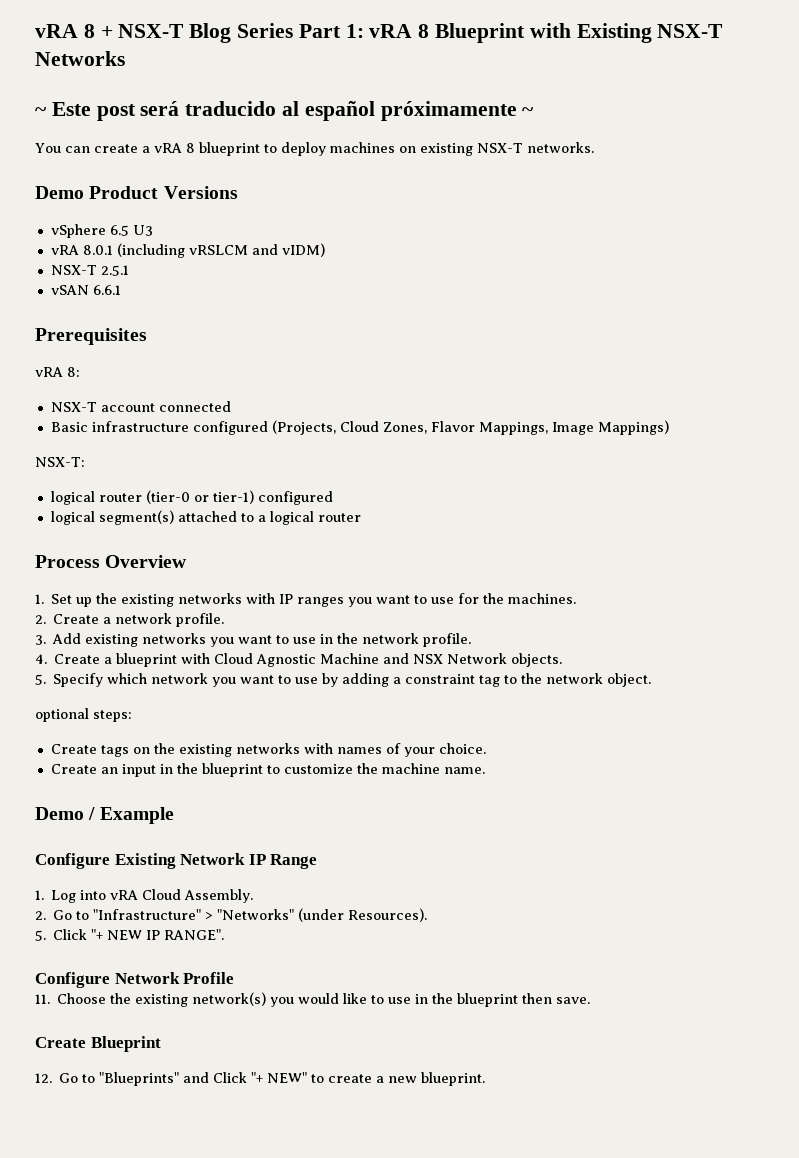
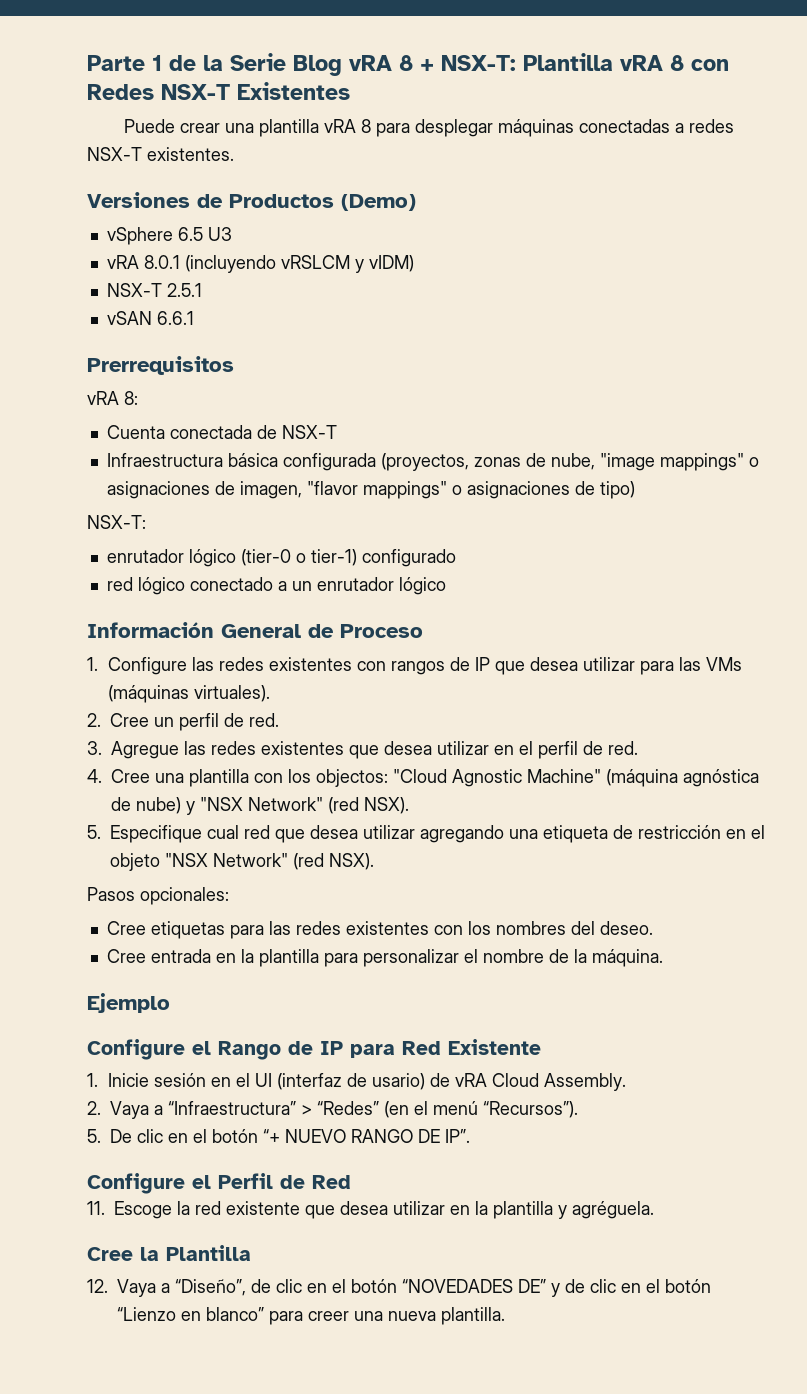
[35,23,724,43] [35,51,125,66] [35,101,535,121] [35,142,594,156] [35,186,238,199] vRA 8 + NSX-T Blog Series Part 1: vRA 8 Blueprint with Existing NSX-T Networks // ~ Este post será traducido al español próximamente ~ // You can create a vRA 8 blueprint to deploy machines on existing NSX-T networks. // Demo Product Versions -> [87,53,729,76] [87,82,350,100] [123,119,734,137] [87,147,234,161] [87,192,416,211] Parte 1 de la Serie Blog vRA 8 + NSX-T: Plantilla vRA 8 con Redes NSX-T Existentes // Puede crear una plantilla vRA 8 para desplegar máquinas conectadas a redes NSX-T existentes. // Versiones de Productos (Demo)
[116,243,278,258] (including vRSLCM and -> [184,255,364,273] (incluyendo vRSLCM y
[35,328,147,345] Prerequisites -> [87,356,234,375] Prerrequisitos
[50,401,231,412] [50,420,669,435] [35,457,85,467] [50,490,333,505] [50,510,361,525] [35,555,187,568] [35,593,577,607] [35,613,225,627] [35,633,472,647] [35,653,563,667] [35,673,652,687] [35,708,132,722] [50,743,486,757] [50,763,485,777] [35,807,174,824] [35,853,318,869] [35,889,254,903] [35,908,428,922] [35,929,225,941] [35,972,235,988] [35,992,591,1007] [35,1036,161,1052] [35,1072,486,1086] NSX-T account connected // Basic infrastructure configured (Projects, Cloud Zones, Flavor Mappings, Image Mappings) // NSX-T: // logical router (tier-0 or tier-1) configured // logical segment(s) attached to a logical router // Process Overview // 1. Set up the existing networks with IP ranges you want to use for the machines. // 2. Create a network profile. // 3. Add existing networks you want to use in the network profile. // 4. Create a blueprint with Cloud Agnostic Machine and NSX Network objects. // 5. Specify which network you want to use by adding a constraint tag to the network object. // optional steps: // Create tags on the existing networks with names of your choice. // Create an input in the blueprint to customize the machine name. // Demo / Example // Configure Existing Network IP Range // 1. Log into vRA Cloud Assembly. // 2. Go to "Infrastructure" > "Networks" (under Resources). // 5. Click "+ NEW IP RANGE". // Configure Network Profile // 11. Choose the existing network(s) you would like to use in the blueprint then save. // Create Blueprint // 12. Go to "Blueprints" and Click "+ NEW" to create a new blueprint. -> [106,425,337,439] [106,453,759,471] [106,481,635,499] [87,515,146,529] [106,549,456,567] [106,577,446,595] [87,622,423,638] [87,657,742,675] [107,685,270,703] [87,713,279,731] [87,741,638,759] [87,769,759,787] [111,797,409,815] [87,825,765,843] [110,853,374,871] [87,887,229,905] [106,921,653,939] [106,949,663,967] [87,993,170,1013] [87,1039,541,1060] [87,1073,626,1091] [87,1101,578,1119] [87,1129,470,1143] [87,1173,351,1194] [87,1201,654,1219] [87,1245,251,1261] [87,1279,711,1297] [117,1307,505,1325] Cuenta conectada de NSX-T // Infraestructura básica configurada (proyectos, zonas de nube, "image mappings" o asignaciones de imagen, "flavor mappings" o asignaciones de tipo) // NSX-T: // enrutador lógico (tier-0 o tier-1) configurado // red lógico conectado a un enrutador lógico // Información General de Proceso // 1. Configure las redes existentes con rangos de IP que desea utilizar para las VMs (máquinas virtuales). // 2. Cree un perfil de red. // 3. Agregue las redes existentes que desea utilizar en el perfil de red. // 4. Cree una plantilla con los objectos: "Cloud Agnostic Machine" (máquina agnóstica de nube) y "NSX Network" (red NSX). // 5. Especifique cual red que desea utilizar agregando una etiqueta de restricción en el objeto "NSX Network" (red NSX). // Pasos opcionales: // Cree etiquetas para las redes existentes con los nombres del deseo. // Cree entrada en la plantilla para personalizar el nombre de la máquina. // Ejemplo // Configure el Rango de IP para Red Existente // 1. Inicie sesión en el UI (interfaz de usario) de vRA Cloud Assembly. // 2. Vaya a “Infraestructura” > “Redes” (en el menú “Recursos”). // 5. De clic en el botón “+ NUEVO RANGO DE IP”. // Configure el Perfil de Red // 11. Escoge la red existente que desea utilizar en la plantilla y agréguela. // Cree la Plantilla // 12. Vaya a “Diseño”, de clic en el botón “NOVEDADES DE” y de clic en el botón “Lienzo en blanco” para creer una nueva plantilla.

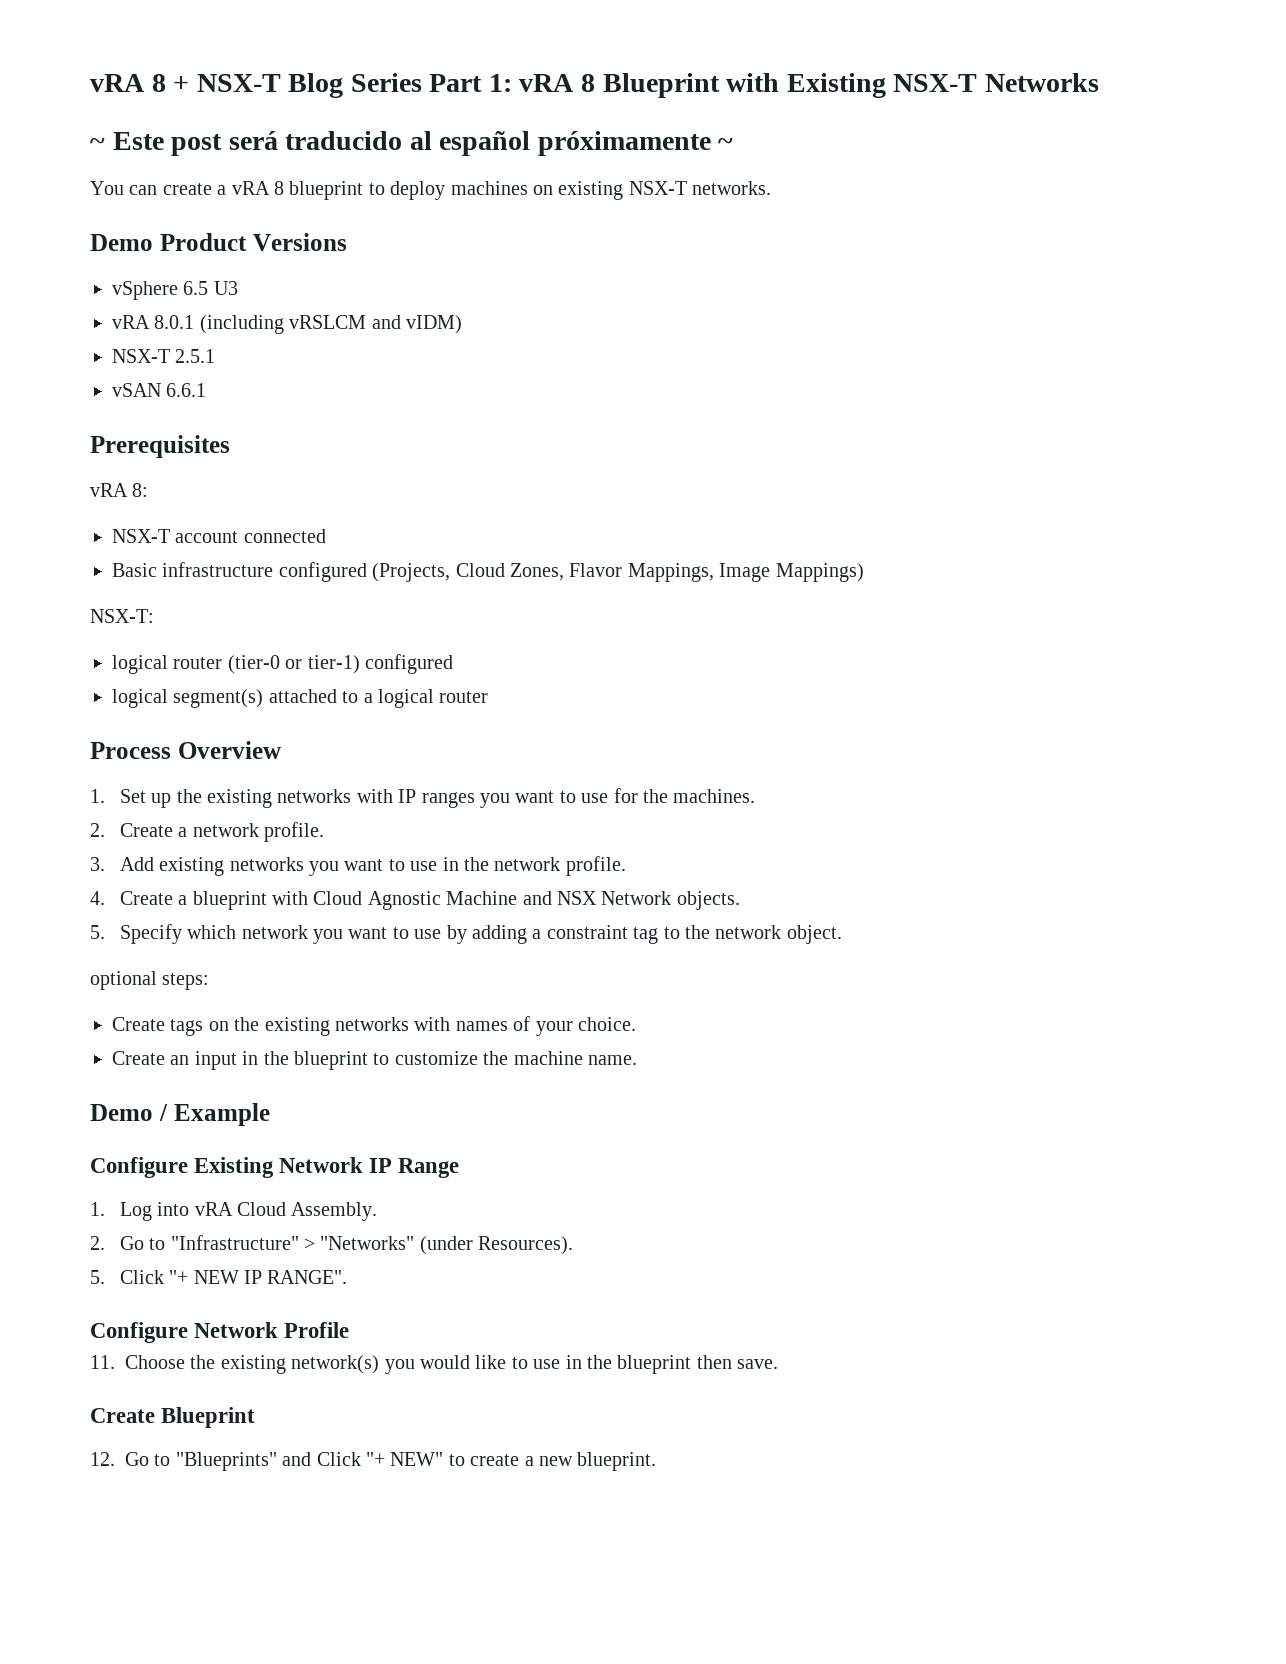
[87,53,729,76] [87,82,350,100] [123,119,734,137] [87,147,234,161] [87,192,416,211] Parte 1 de la Serie Blog vRA 8 + NSX-T: Plantilla vRA 8 con Redes NSX-T Existentes // Puede crear una plantilla vRA 8 para desplegar máquinas conectadas a redes NSX-T existentes. // Versiones de Productos (Demo) -> [90,73,1099,98] [90,131,734,156] [90,181,772,200] [90,233,347,251] vRA 8 + NSX-T Blog Series Part 1: vRA 8 Blueprint with Existing NSX-T Networks // ~ Este post será traducido al español próximamente ~ // You can create a vRA 8 blueprint to deploy machines on existing NSX-T networks. // Demo Product Versions
[184,255,364,273] (incluyendo vRSLCM y -> [199,315,401,334] (including vRSLCM and
[87,356,234,375] Prerrequisitos -> [90,435,230,458] Prerequisites
[106,425,337,439] [106,453,759,471] [106,481,635,499] [87,515,146,529] [106,549,456,567] [106,577,446,595] [87,622,423,638] [87,657,742,675] [107,685,270,703] [87,713,279,731] [87,741,638,759] [87,769,759,787] [111,797,409,815] [87,825,765,843] [110,853,374,871] [87,887,229,905] [106,921,653,939] [106,949,663,967] [87,993,170,1013] [87,1039,541,1060] [87,1073,626,1091] [87,1101,578,1119] [87,1129,470,1143] [87,1173,351,1194] [87,1201,654,1219] [87,1245,251,1261] [87,1279,711,1297] [117,1307,505,1325] Cuenta conectada de NSX-T // Infraestructura básica configurada (proyectos, zonas de nube, "image mappings" o asignaciones de imagen, "flavor mappings" o asignaciones de tipo) // NSX-T: // enrutador lógico (tier-0 o tier-1) configurado // red lógico conectado a un enrutador lógico // Información General de Proceso // 1. Configure las redes existentes con rangos de IP que desea utilizar para las VMs (máquinas virtuales). // 2. Cree un perfil de red. // 3. Agregue las redes existentes que desea utilizar en el perfil de red. // 4. Cree una plantilla con los objectos: "Cloud Agnostic Machine" (máquina agnóstica de nube) y "NSX Network" (red NSX). // 5. Especifique cual red que desea utilizar agregando una etiqueta de restricción en el objeto "NSX Network" (red NSX). // Pasos opcionales: // Cree etiquetas para las redes existentes con los nombres del deseo. // Cree entrada en la plantilla para personalizar el nombre de la máquina. // Ejemplo // Configure el Rango de IP para Red Existente // 1. Inicie sesión en el UI (interfaz de usario) de vRA Cloud Assembly. // 2. Vaya a “Infraestructura” > “Redes” (en el menú “Recursos”). // 5. De clic en el botón “+ NUEVO RANGO DE IP”. // Configure el Perfil de Red // 11. Escoge la red existente que desea utilizar en la plantilla y agréguela. // Cree la Plantilla // 12. Vaya a “Diseño”, de clic en el botón “NOVEDADES DE” y de clic en el botón “Lienzo en blanco” para creer una nueva plantilla. -> [112,529,326,543] [112,562,864,582] [90,609,154,623] [112,654,453,674] [112,689,489,708] [90,741,281,759] [90,788,756,808] [90,822,324,842] [90,856,626,876] [90,891,740,910] [90,924,842,944] [90,971,210,990] [112,1016,636,1036] [112,1051,637,1070] [90,1103,270,1126] [90,1157,460,1178] [90,1202,378,1221] [90,1235,574,1255] [90,1270,348,1284] [90,1322,350,1343] [90,1355,779,1374] [90,1407,256,1428] [90,1452,657,1471] NSX-T account connected // Basic infrastructure configured (Projects, Cloud Zones, Flavor Mappings, Image Mappings) // NSX-T: // logical router (tier-0 or tier-1) configured // logical segment(s) attached to a logical router // Process Overview // 1. Set up the existing networks with IP ranges you want to use for the machines. // 2. Create a network profile. // 3. Add existing networks you want to use in the network profile. // 4. Create a blueprint with Cloud Agnostic Machine and NSX Network objects. // 5. Specify which network you want to use by adding a constraint tag to the network object. // optional steps: // Create tags on the existing networks with names of your choice. // Create an input in the blueprint to customize the machine name. // Demo / Example // Configure Existing Network IP Range // 1. Log into vRA Cloud Assembly. // 2. Go to "Infrastructure" > "Networks" (under Resources). // 5. Click "+ NEW IP RANGE". // Configure Network Profile // 11. Choose the existing network(s) you would like to use in the blueprint then save. // Create Blueprint // 12. Go to "Blueprints" and Click "+ NEW" to create a new blueprint.

